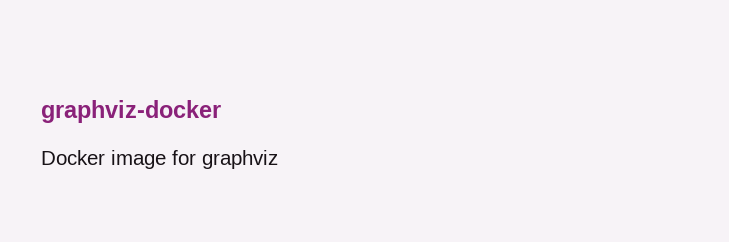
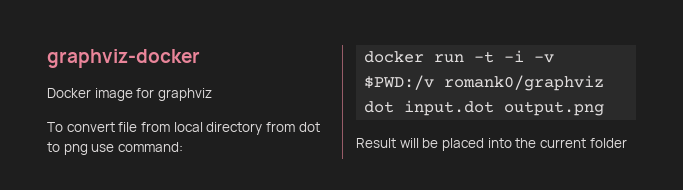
(278, 159) none -> [47,122,320,135] [47,142,183,155] [364,50,555,63] [364,75,605,91] [364,100,605,116] [356,138,627,151] // To convert file from local directory from dot to png use command: // docker run -t -i -v $PWD:/v romank0/graphviz dot input.dot output.png // Result will be placed into the current folder

